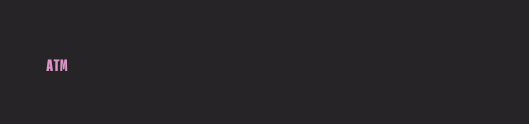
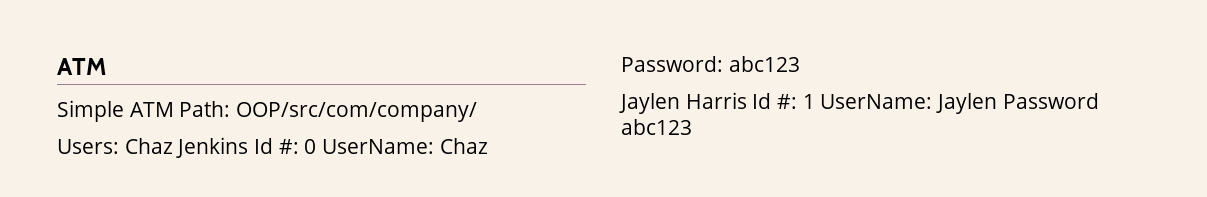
[46,59,68,71] ATM -> [57,58,106,75] [57,100,477,122] [57,137,488,158] [621,56,800,72] [619,92,1099,114] [621,119,692,135] ATM // Simple ATM Path: OOP/src/com/company/ // Users: Chaz Jenkins Id #: 0 UserName: Chaz Password: abc123 // Jaylen Harris Id #: 1 UserName: Jaylen Password abc123

